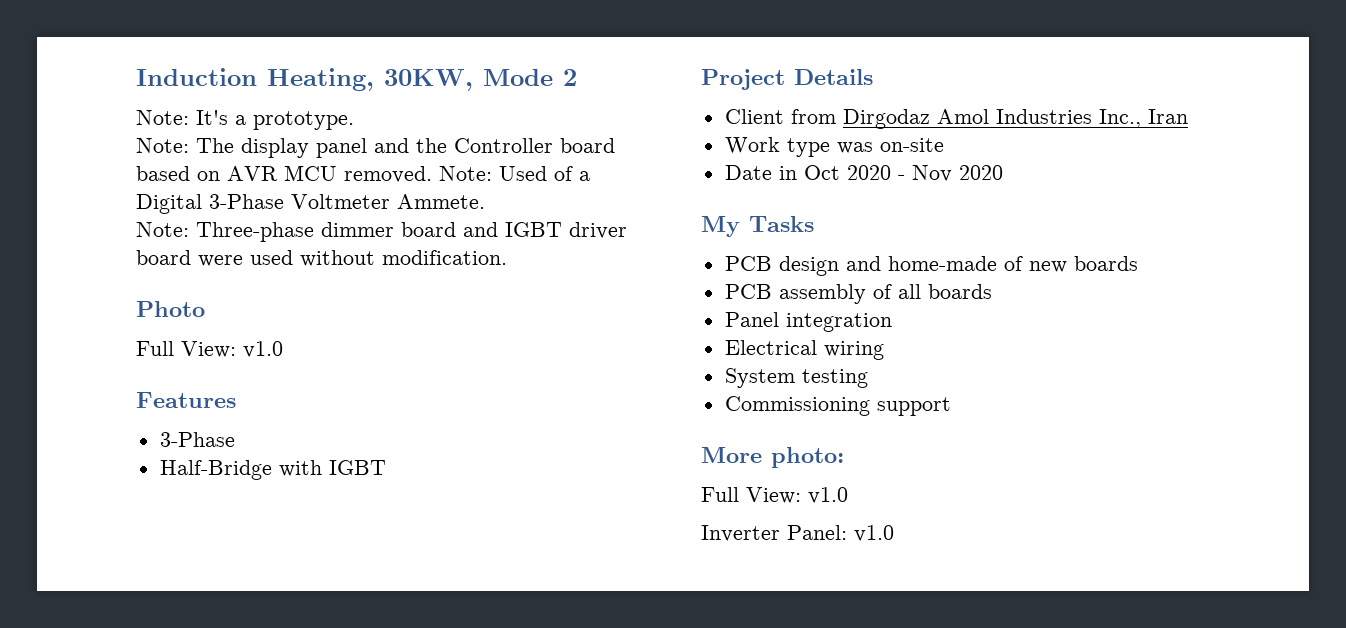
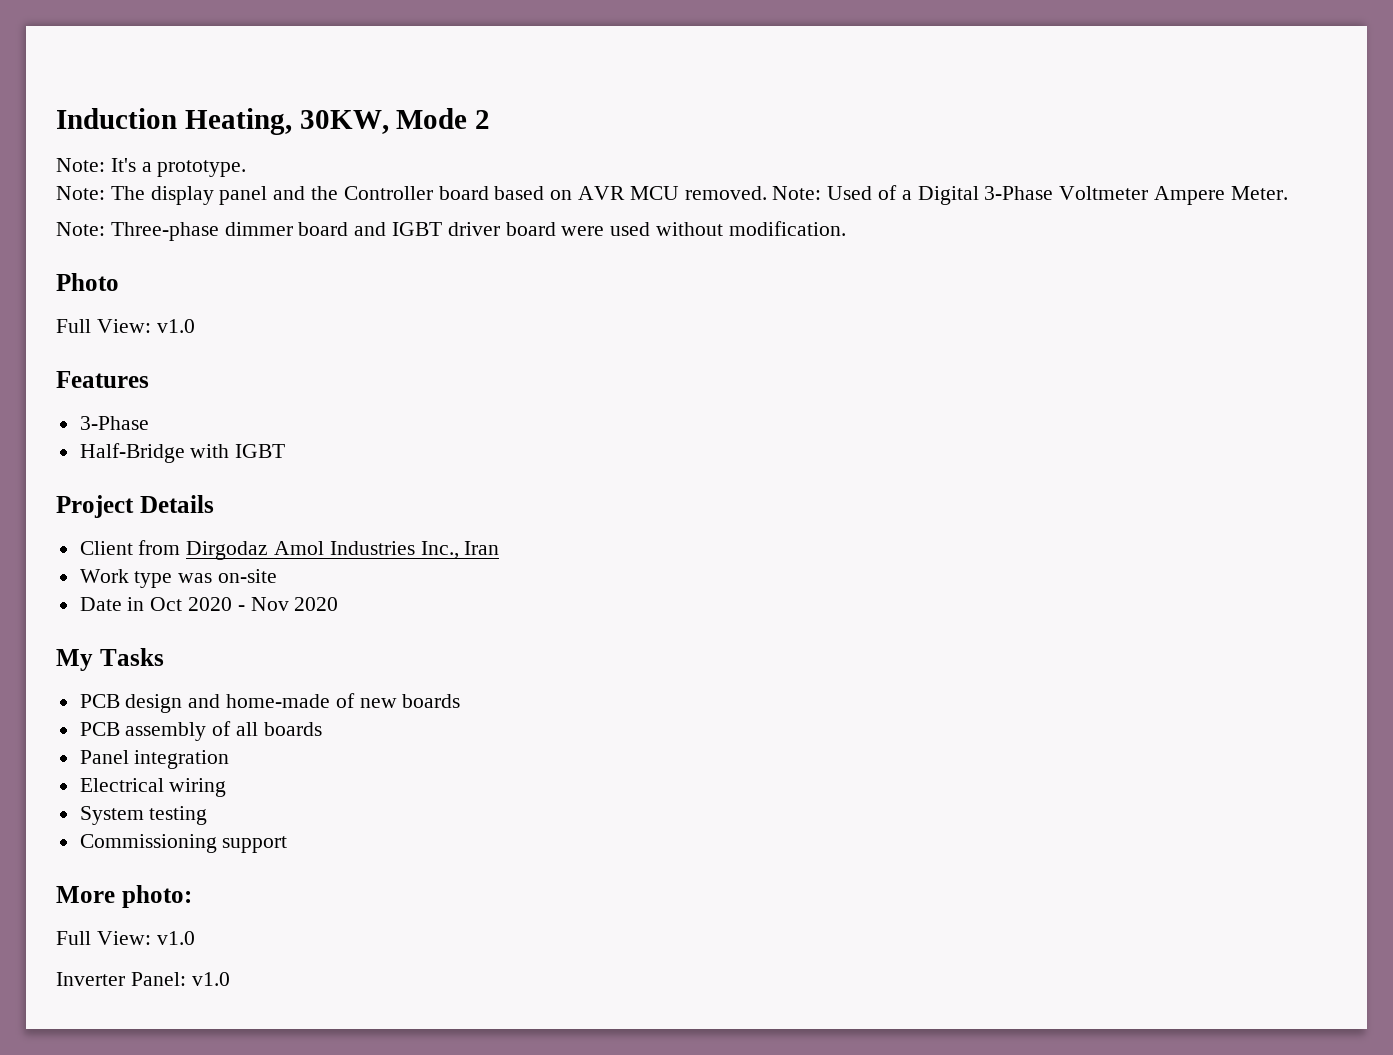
[397,194,485,209] Ammete. -> [1154,186,1288,205] Ampere Meter.

